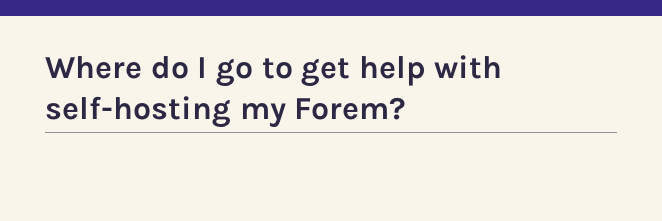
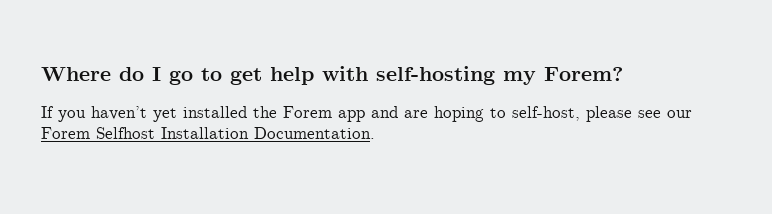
(407, 108) none -> [41,106,692,122] [41,127,375,139] // If you haven’t yet installed the Forem app and are hoping to self-host, please see our Forem Selfhost Installation Documentation.

